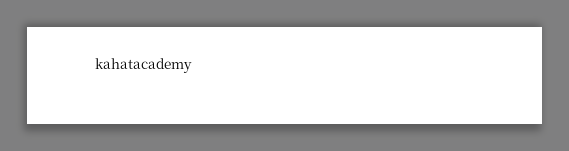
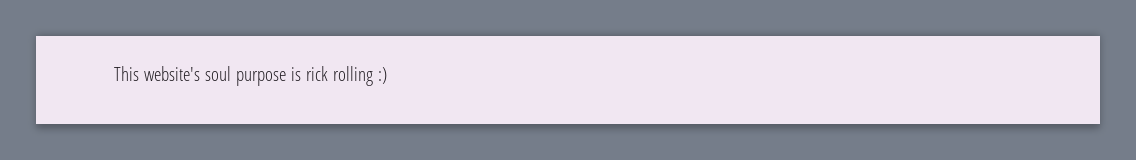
[95,58,192,73] kahatacademy -> [114,66,387,86] This website's soul purpose is rick rolling :)

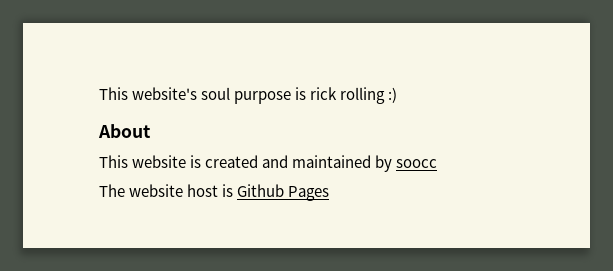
(387, 75) none -> [98,124,151,138] [99,155,438,172] [99,184,330,201] // About // This website is created and maintained by soocc // The website host is Github Pages

